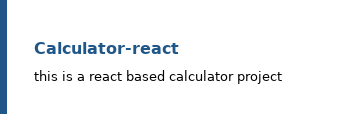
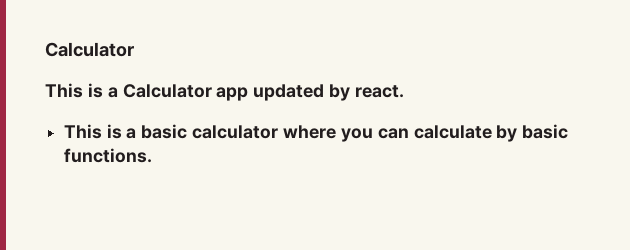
[34,42,179,54] [34,70,282,84] Calculator-react // this is a react based calculator project -> [45,42,134,57] [45,83,405,101] [63,124,569,142] [63,148,152,163] Calculator // This is a Calculator app updated by react. // This is a basic calculator where you can calculate by basic functions.

